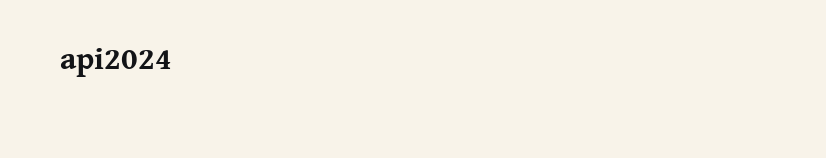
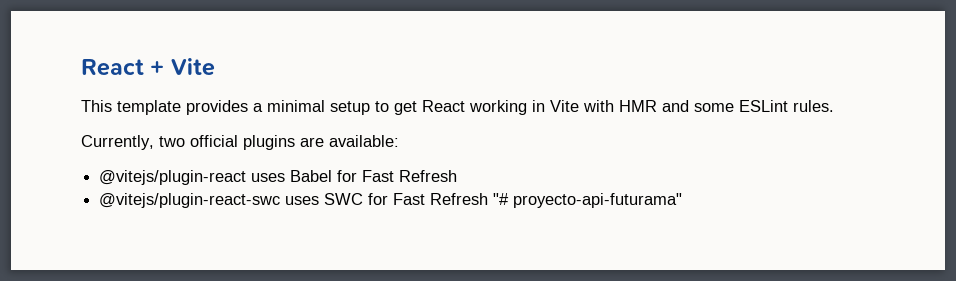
[60,48,172,77] api2024 -> [81,58,215,76] [81,100,834,115] [81,135,399,150] [99,170,458,185] [99,193,683,208] React + Vite // This template provides a minimal setup to get React working in Vite with HMR and some ESLint rules. // Currently, two official plugins are available: // @vitejs/plugin-react uses Babel for Fast Refresh // @vitejs/plugin-react-swc uses SWC for Fast Refresh "# proyecto-api-futurama"

